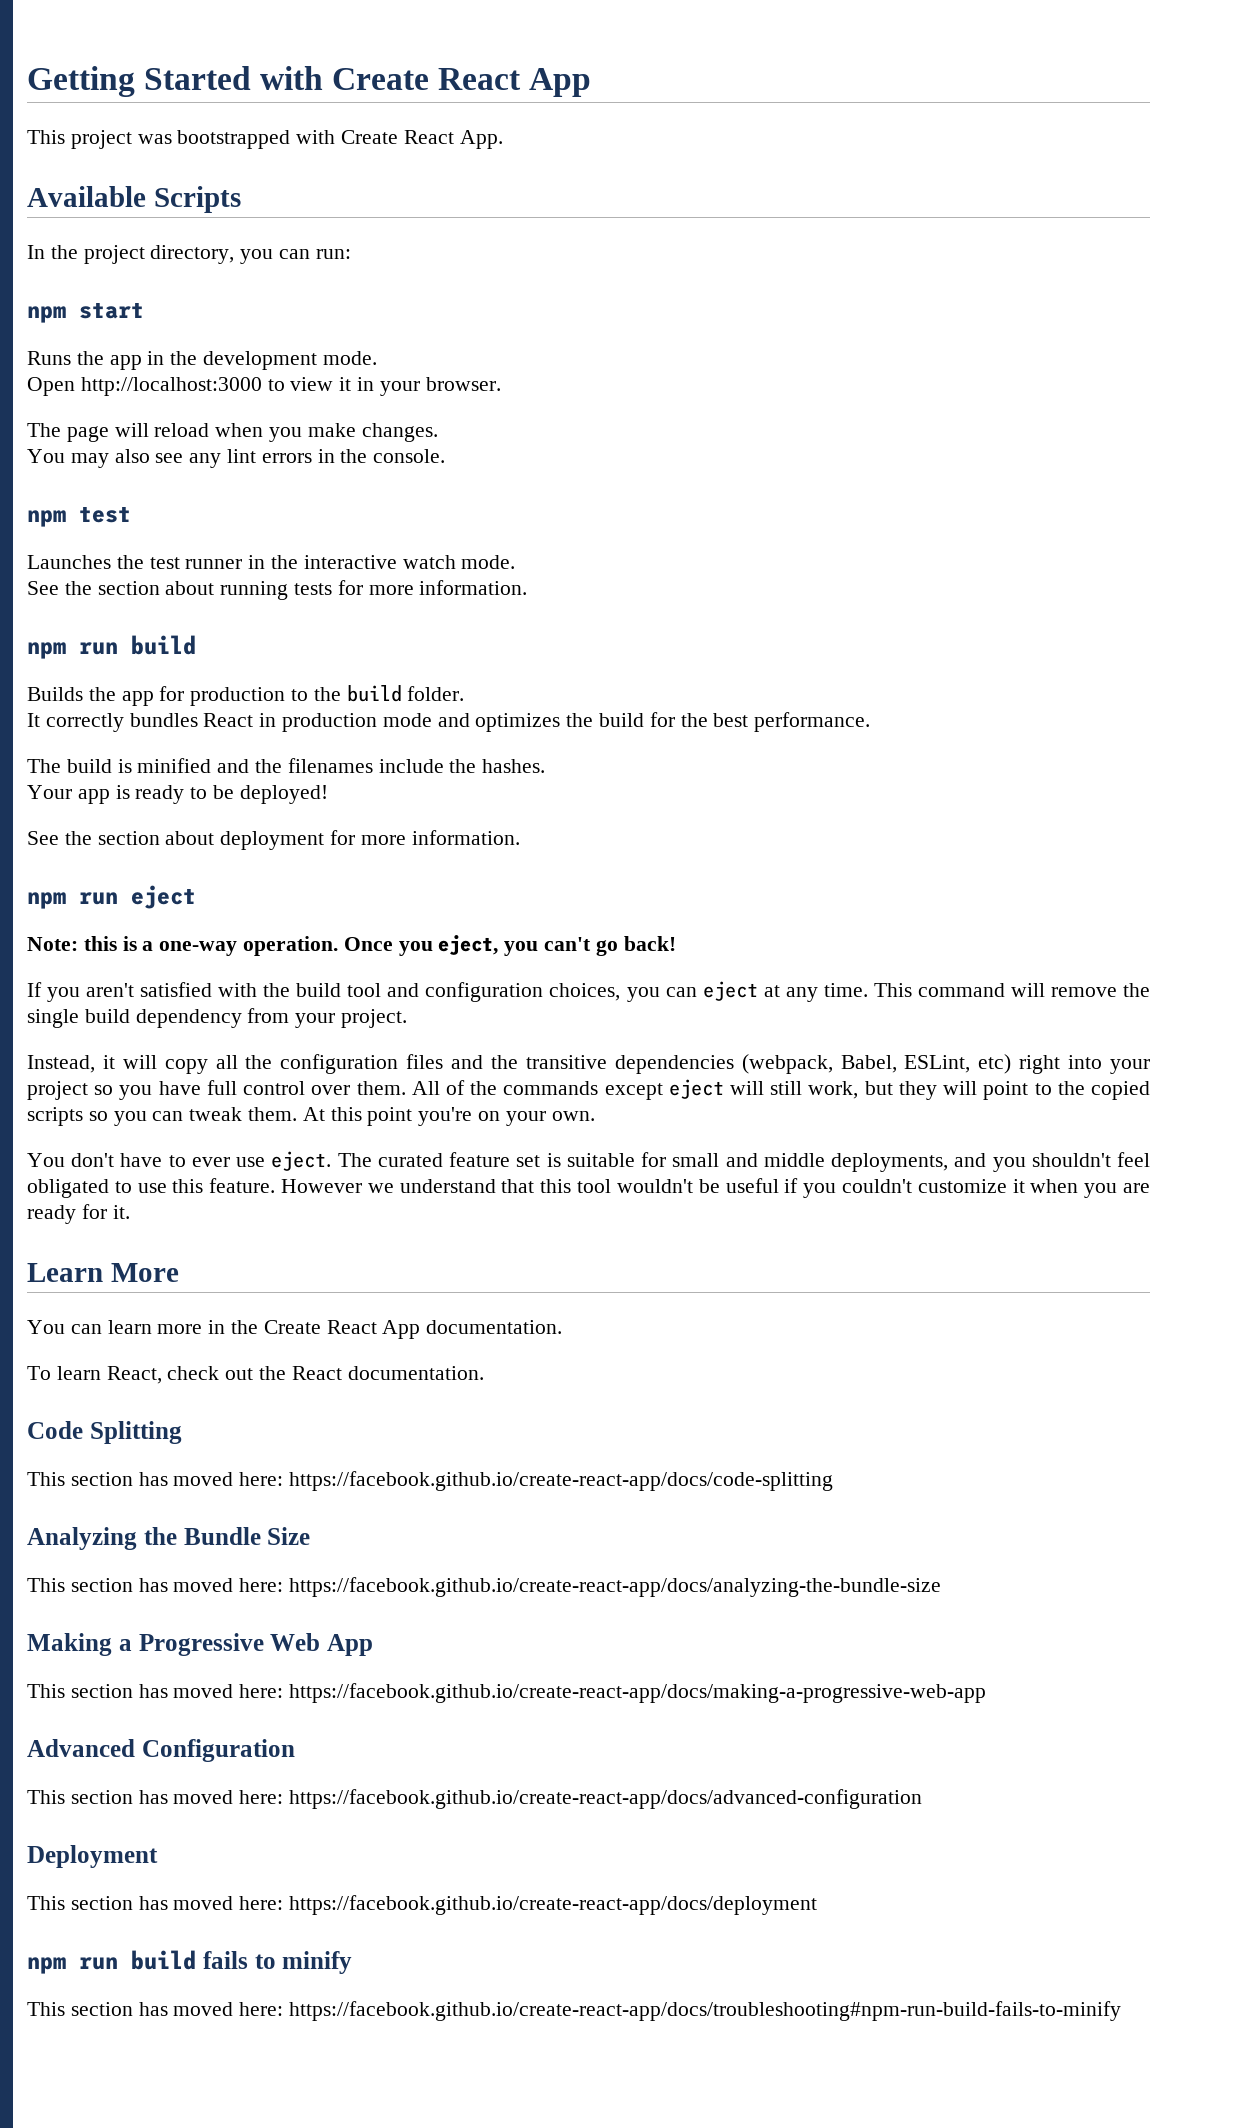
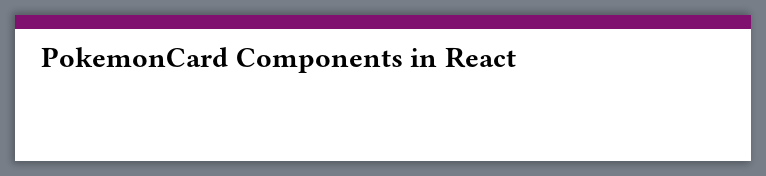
[27,66,592,97] [27,130,503,149] [27,186,241,213] [27,245,351,264] [27,303,144,323] [27,351,377,370] [27,377,501,396] [27,423,438,442] [27,449,446,468] [27,507,131,527] [27,555,516,569] [27,580,528,600] [27,635,196,659] [27,685,465,706] [27,712,871,732] [27,758,546,773] [27,785,328,804] [27,830,520,850] [27,885,196,909] [27,935,676,956] [27,981,1150,1002] [27,1008,408,1028] [27,1054,1151,1074] [27,1079,1151,1100] [27,1107,595,1126] [27,1151,1150,1172] [27,1178,1151,1198] [27,1204,130,1224] [27,1263,179,1282] [27,1320,563,1339] [27,1366,484,1384] [27,1421,182,1444] [27,1471,834,1491] [27,1527,311,1550] [27,1577,942,1597] [27,1633,373,1656] [27,1683,987,1703] [27,1739,295,1762] [27,1789,923,1809] [27,1845,158,1868] [27,1895,818,1915] [27,1950,353,1974] [27,2001,1122,2021] Getting Started with Create React App // This project was bootstrapped with Create React App. // Available Scripts // In the project directory, you can run: // npm start // Runs the app in the development mode. // Open http://localhost:3000 to view it in your browser. // The page will reload when you make changes. // You may also see any lint errors in the console. // npm test // Launches the test runner in the interactive watch mode. // See the section about running tests for more information. // npm run build // Builds the app for production to the build folder. // It correctly bundles React in production mode and optimizes the build for the best performance. // The build is minified and the filenames include the hashes. // Your app is ready to be deployed! // See the section about deployment for more information. // npm run eject // Note: this is a one-way operation. Once you eject, you can't go back! // If you aren't satisfied with the build tool and configuration choices, you can eject at any time. This command will remove the single build dependency from your project. // Instead, it will copy all the configuration files and the transitive dependencies (webpack, Babel, ESLint, etc) right into your project so you have full control over them. All of the commands except eject will still work, but they will point to the copied scripts so you can tweak them. At this point you're on your own. // You don't have to ever use eject. The curated feature set is suitable for small and middle deployments, and you shouldn't feel obligated to use this feature. However we understand that this tool wouldn't be useful if you couldn't customize it when you are ready for it. // Learn More // You can learn more in the Create React App documentation. // To learn React, check out the React documentation. // Code Splitting // This section has moved here: https://facebook.github.io/create-react-app/docs/code-splitting // Analyzing the Bundle Size // This section has moved here: https://facebook.github.io/create-react-app/docs/analyzing-the-bundle-size // Making a Progressive Web App // This section has moved here: https://facebook.github.io/create-react-app/docs/making-a-progressive-web-app // Advanced Configuration // This section has moved here: https://facebook.github.io/create-react-app/docs/advanced-configuration // Deployment // This section has moved here: https://facebook.github.io/create-react-app/docs/deployment // npm run build fails to minify // This section has moved here: https://facebook.github.io/create-react-app/docs/troubleshooting#npm-run-build-fails-to-minify -> [41,47,517,73] PokemonCard Components in React

